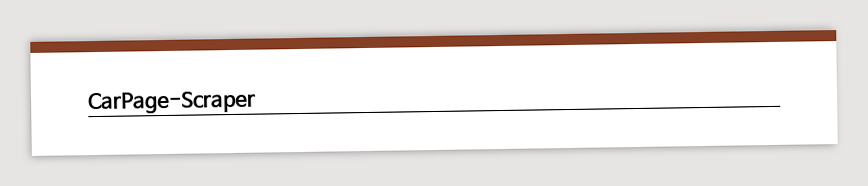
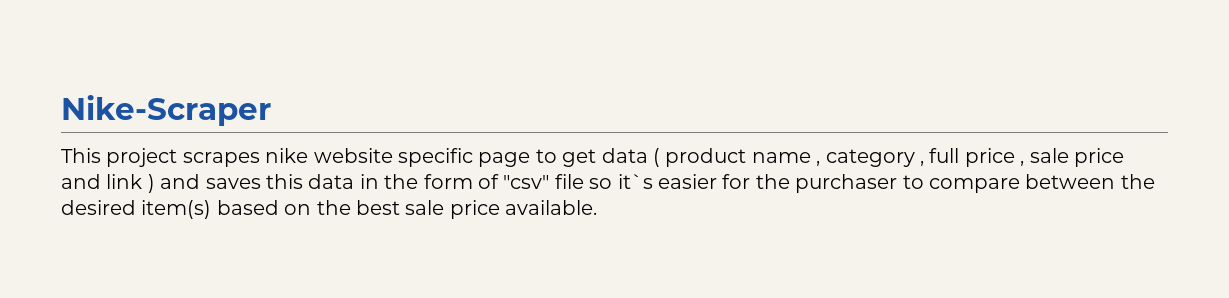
[87,90,256,115] CarPage-Scraper -> [61,95,271,126] [61,148,1124,167] [61,174,1155,193] [61,200,598,219] Nike-Scraper // This project scrapes nike website specific page to get data ( product name , category , full price , sale price and link ) and saves this data in the form of "csv" file so it`s easier for the purchaser to compare between the desired item(s) based on the best sale price available.

